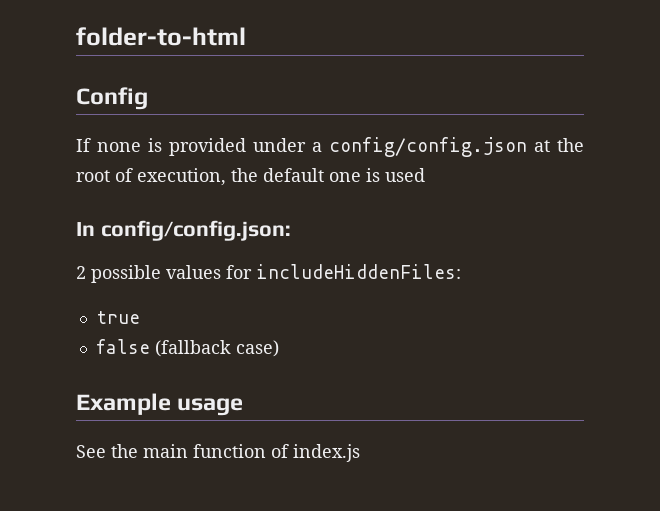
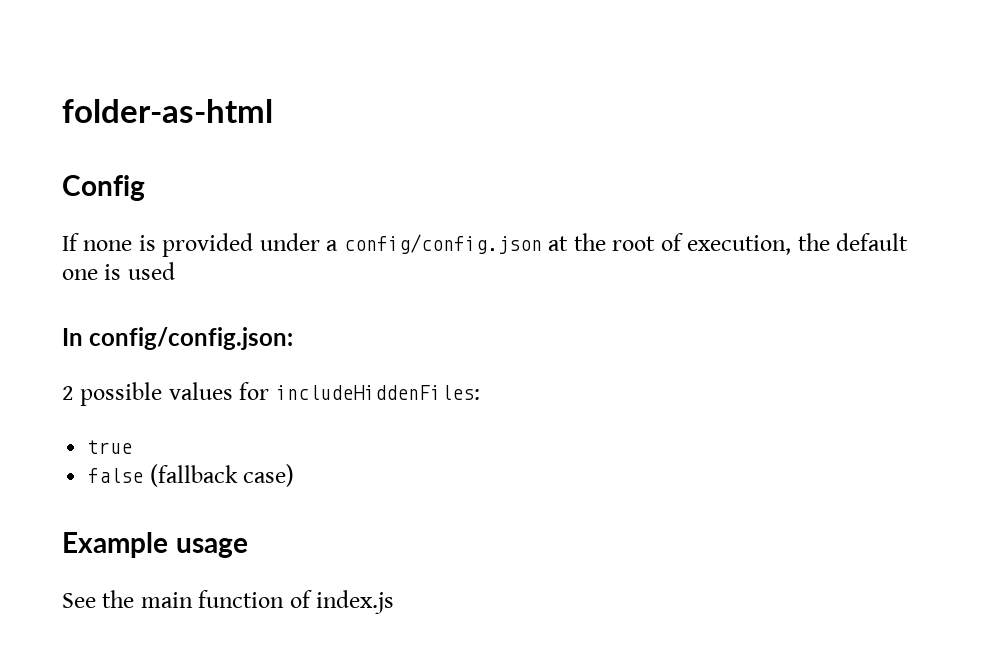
[76,27,246,46] folder-to-html -> [62,99,273,123] folder-as-html

